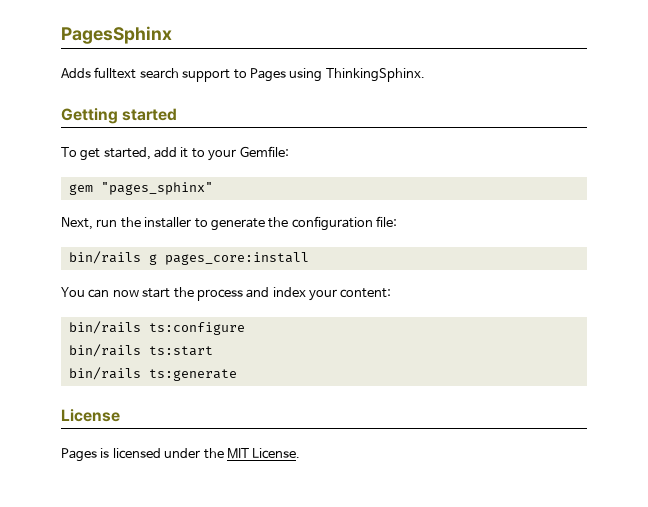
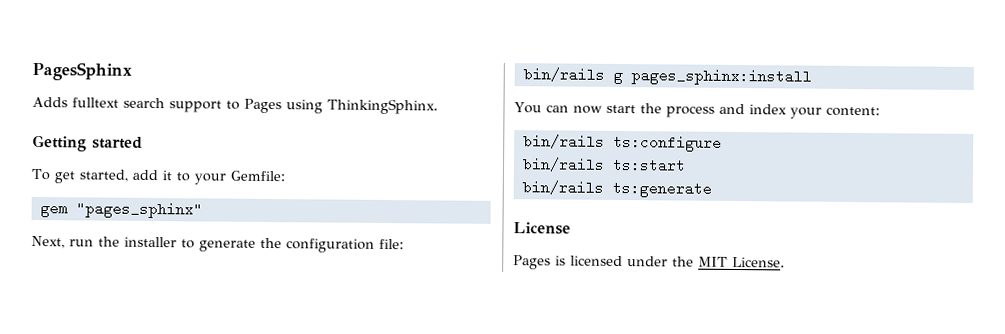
[164,252,309,265] pages_core:install -> [630,68,812,86] pages_sphinx:install

